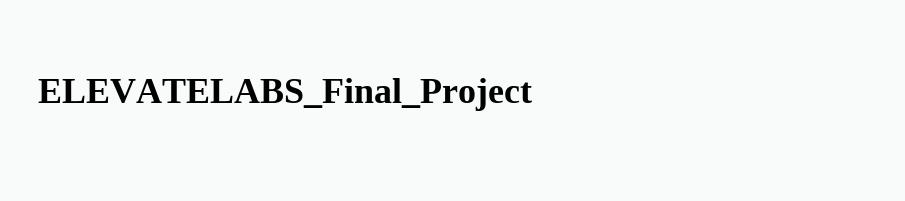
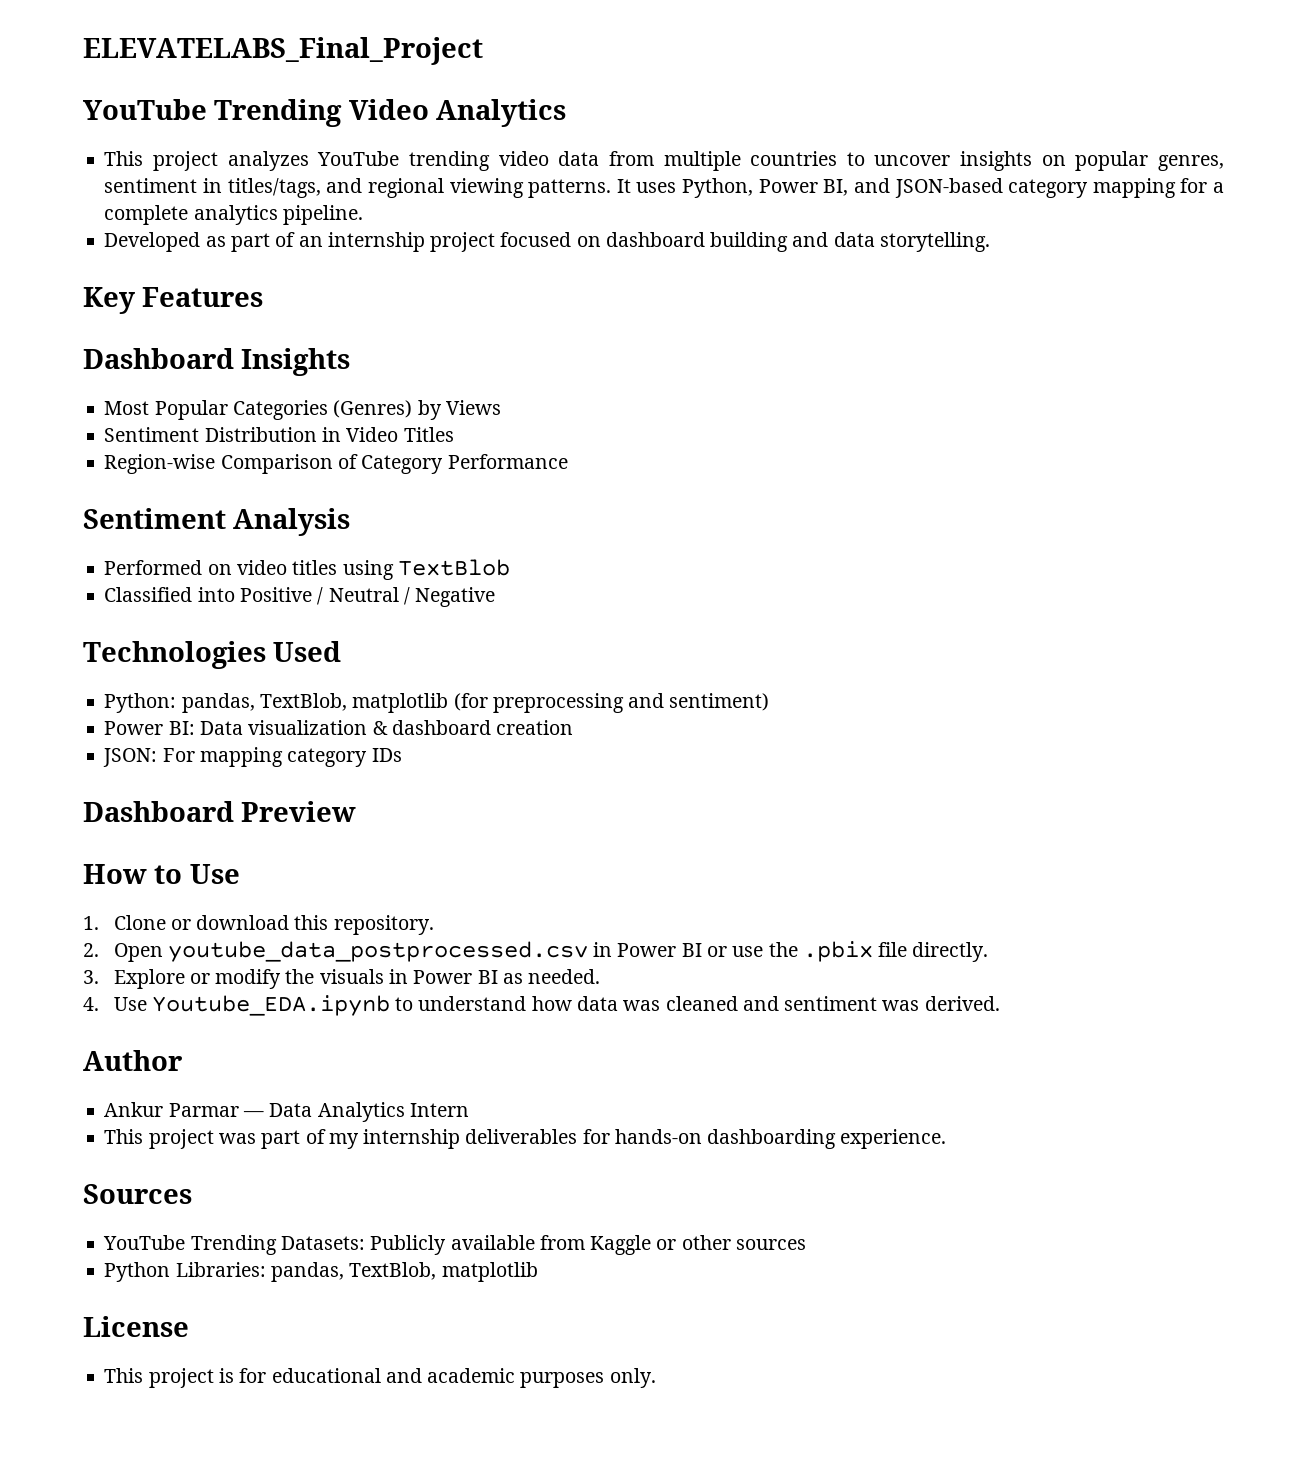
(532, 94) none -> [83,99,567,127] [104,151,1224,171] [104,178,1224,198] [104,205,363,225] [104,232,990,252] [83,287,264,314] [83,348,351,376] [104,400,501,420] [104,427,454,442] [104,454,568,474] [83,508,351,536] [104,559,510,580] [104,587,496,607] [83,641,342,669] [104,693,770,713] [104,720,574,735] [103,747,402,767] [83,801,357,822] [83,864,240,884] [83,915,434,935] [83,941,989,962] [83,969,601,989] [83,995,1000,1016] [83,1050,182,1071] [104,1102,469,1122] [104,1129,947,1149] [83,1184,192,1204] [103,1235,806,1255] [104,1262,538,1282] [83,1316,189,1337] [104,1368,656,1388] // YouTube Trending Video Analytics // This project analyzes YouTube trending video data from multiple countries to uncover insights on popular genres, sentiment in titles/tags, and regional viewing patterns. It uses Python, Power BI, and JSON-based category mapping for a complete analytics pipeline. // Developed as part of an internship project focused on dashboard building and data storytelling. // Key Features // Dashboard Insights // Most Popular Categories (Genres) by Views // Sentiment Distribution in Video Titles // Region-wise Comparison of Category Performance // Sentiment Analysis // Performed on video titles using TextBlob // Classified into Positive / Neutral / Negative // Technologies Used // Python: pandas, TextBlob, matplotlib (for preprocessing and sentiment) // Power BI: Data visualization & dashboard creation // JSON: For mapping category IDs // Dashboard Preview // How to Use // 1. Clone or download this repository. // 2. Open youtube_data_postprocessed.csv in Power BI or use the .pbix file directly. // 3. Explore or modify the visuals in Power BI as needed. // 4. Use Youtube_EDA.ipynb to understand how data was cleaned and sentiment was derived. // Author // Ankur Parmar — Data Analytics Intern // This project was part of my internship deliverables for hands-on dashboarding experience. // Sources // YouTube Trending Datasets: Publicly available from Kaggle or other sources // Python Libraries: pandas, TextBlob, matplotlib // License // This project is for educational and academic purposes only.

